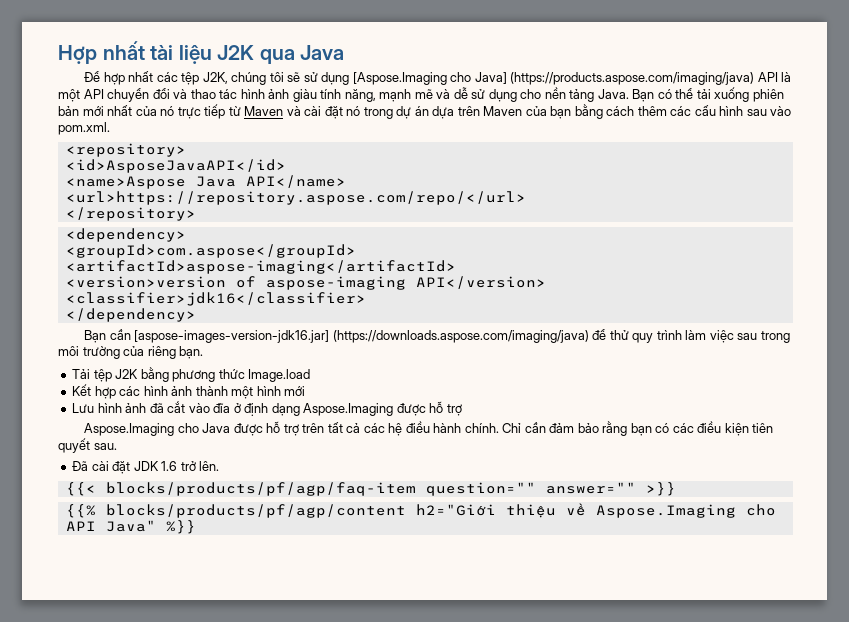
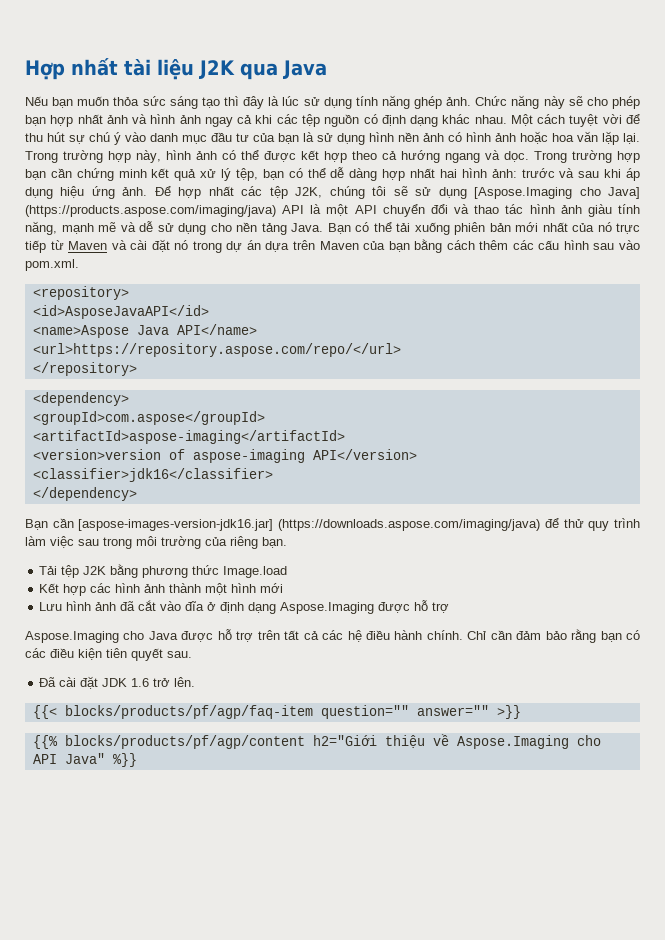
(345, 52) none -> [25,95,640,109] [25,114,640,127] [25,131,640,145] [25,150,640,163] [25,167,640,181] [25,186,148,199] Nếu bạn muốn thỏa sức sáng tạo thì đây là lúc sử dụng tính năng ghép ảnh. Chức năng này sẽ cho phép bạn hợp nhất ảnh và hình ảnh ngay cả khi các tệp nguồn có định dạng khác nhau. Một cách tuyệt vời để thu hút sự chú ý vào danh mục đầu tư của bạn là sử dụng hình nền ảnh có hình ảnh hoặc hoa văn lặp lại. Trong trường hợp này, hình ảnh có thể được kết hợp theo cả hướng ngang và dọc. Trong trường hợp bạn cần chứng minh kết quả xử lý tệp, bạn có thể dễ dàng hợp nhất hai hình ảnh: trước và sau khi áp dụng hiệu ứng ảnh.

